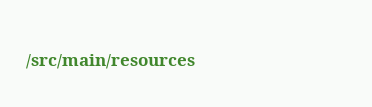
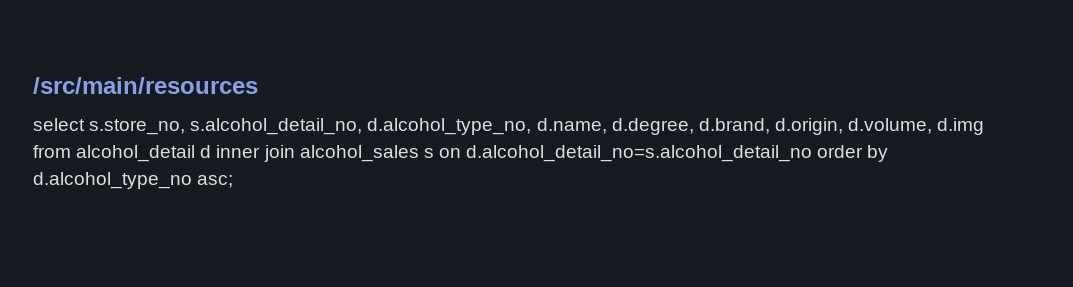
(195, 61) none -> [33,118,985,135] [33,145,889,162] [33,172,234,189] // select s.store_no, s.alcohol_detail_no, d.alcohol_type_no, d.name, d.degree, d.brand, d.origin, d.volume, d.img from alcohol_detail d inner join alcohol_sales s on d.alcohol_detail_no=s.alcohol_detail_no order by d.alcohol_type_no asc;

